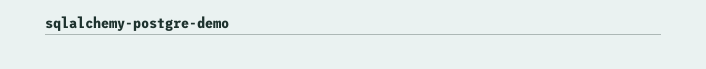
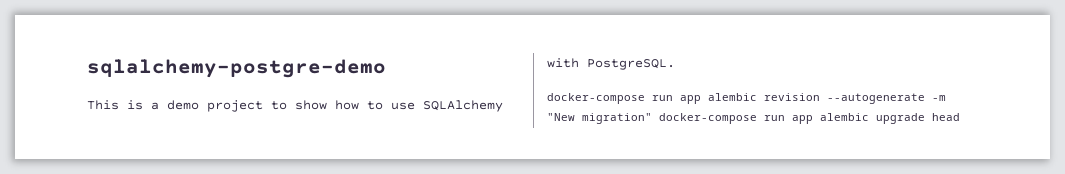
(229, 23) none -> [87,100,503,112] [547,58,675,70] [547,93,946,104] [547,113,960,124] // This is a demo project to show how to use SQLAlchemy with PostgreSQL. // docker-compose run app alembic revision --autogenerate -m "New migration" docker-compose run app alembic upgrade head

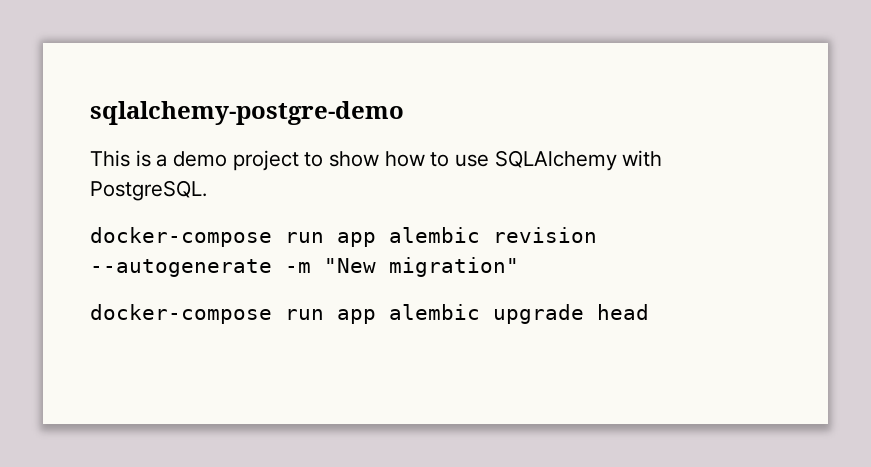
(652, 118) none -> (519, 267) //

